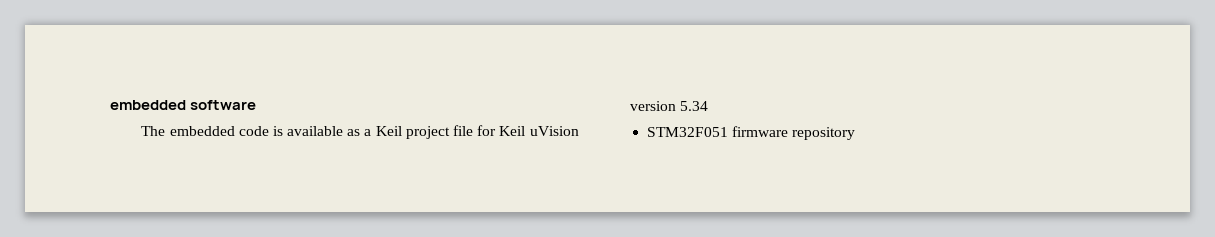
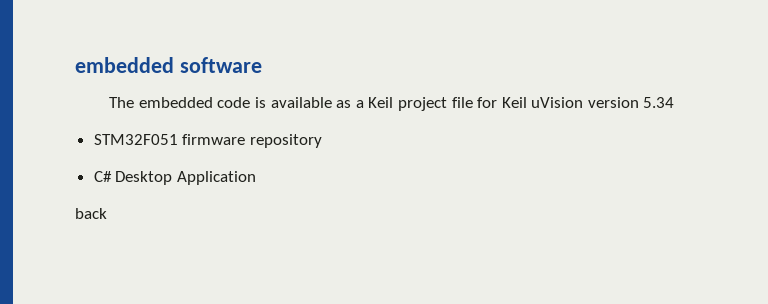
(856, 133) none -> [93,171,256,185] [75,208,107,219] // C# Desktop Application // back

